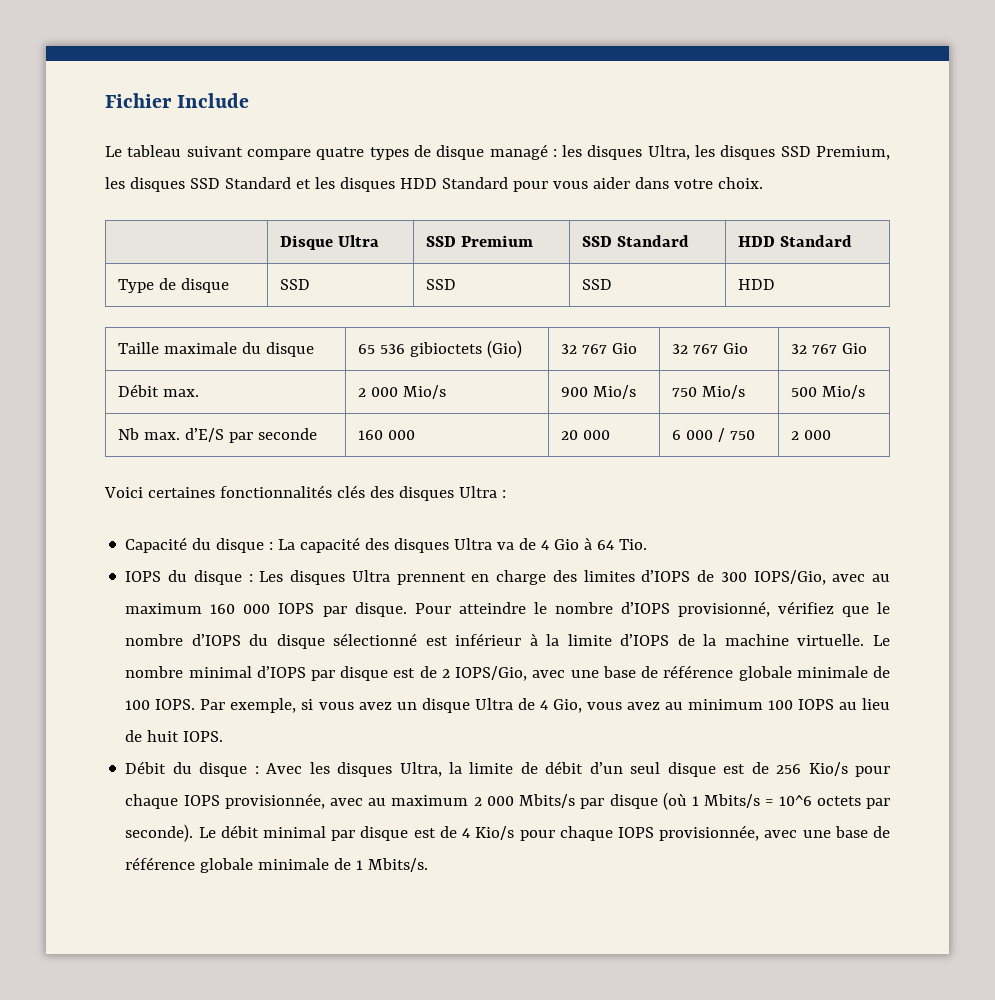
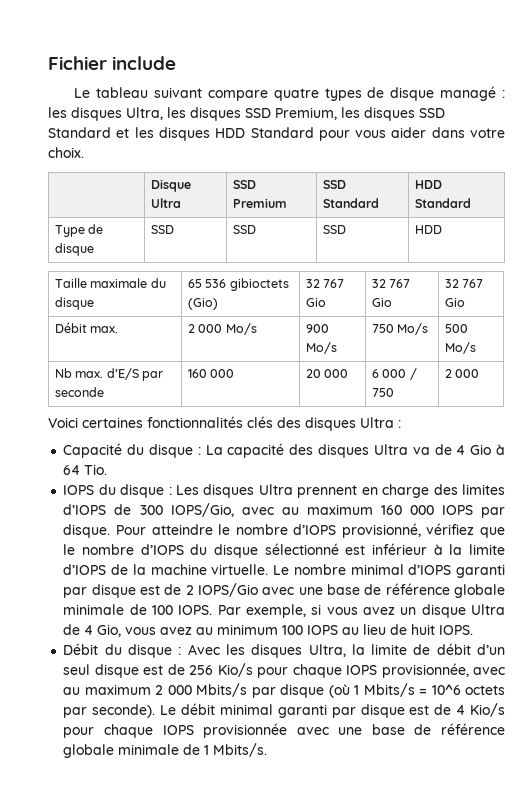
[177,93,250,108] Include -> [112,56,177,70] include
[403,385,447,399] Mio/s -> [225,323,257,335] Mo/s
[593,385,637,399] [672,385,746,399] Mio/s | 750 Mio/s -> [305,342,337,354] [371,323,429,335] Mo/s | 750 Mo/s
[822,385,866,399] Mio/s -> [444,342,476,354] Mo/s
(306, 672) none -> [456,564,506,578] garanti
[455,666,528,681] IOPS/Gio, -> [198,583,259,597] IOPS/Gio
(326, 832) none -> [277,704,327,718] garanti
[659,825,760,841] provisionnée, -> [203,723,288,738] provisionnée

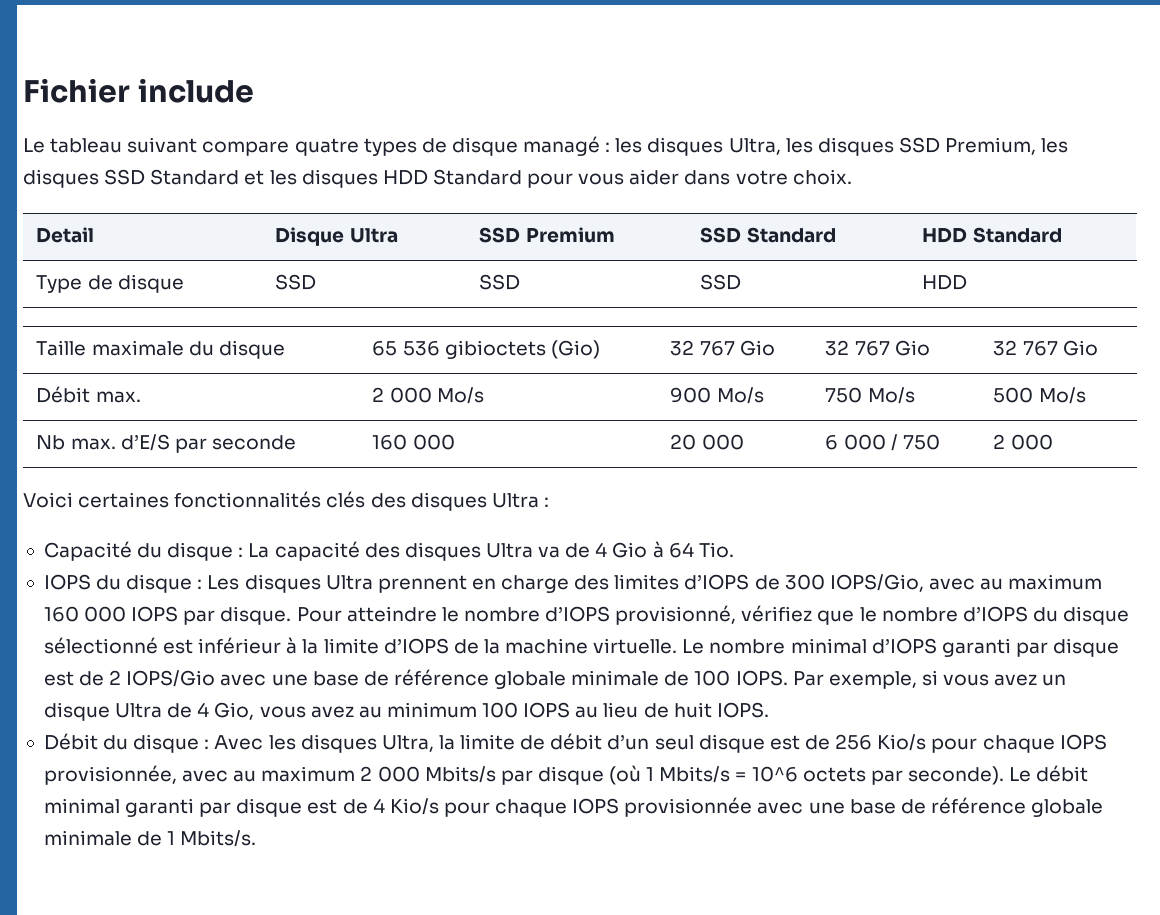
(84, 152) none -> [36,227,95,243] Detail

